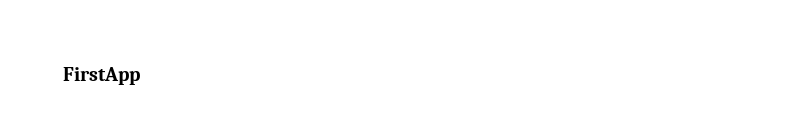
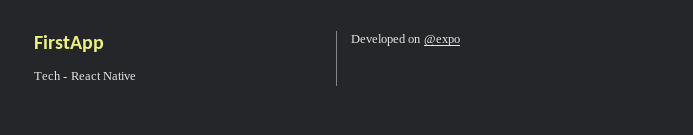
(140, 76) none -> [34,71,137,80] [351,34,460,46] // Tech - React Native // Developed on @expo

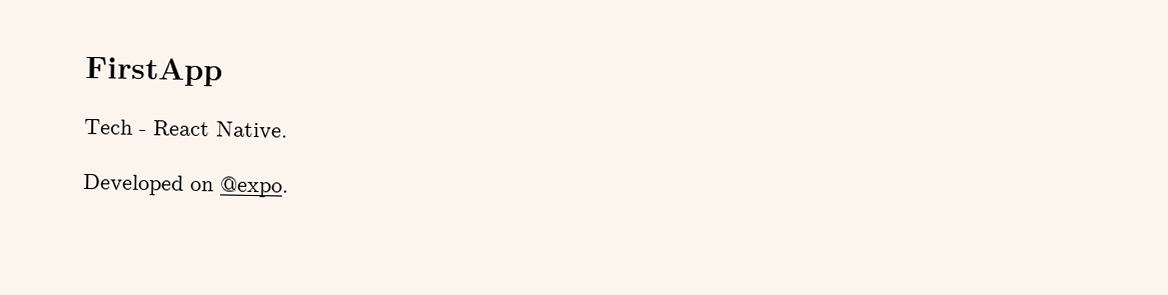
[103,72,137,80] Native -> [216,121,288,140] Native.
[423,35,460,46] @expo -> [220,176,289,198] @expo.

